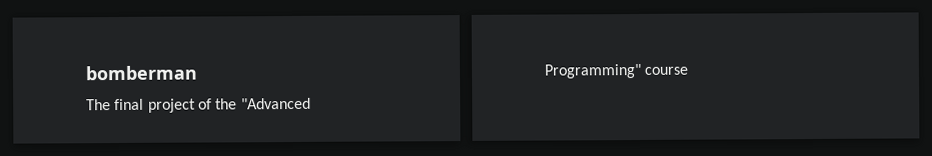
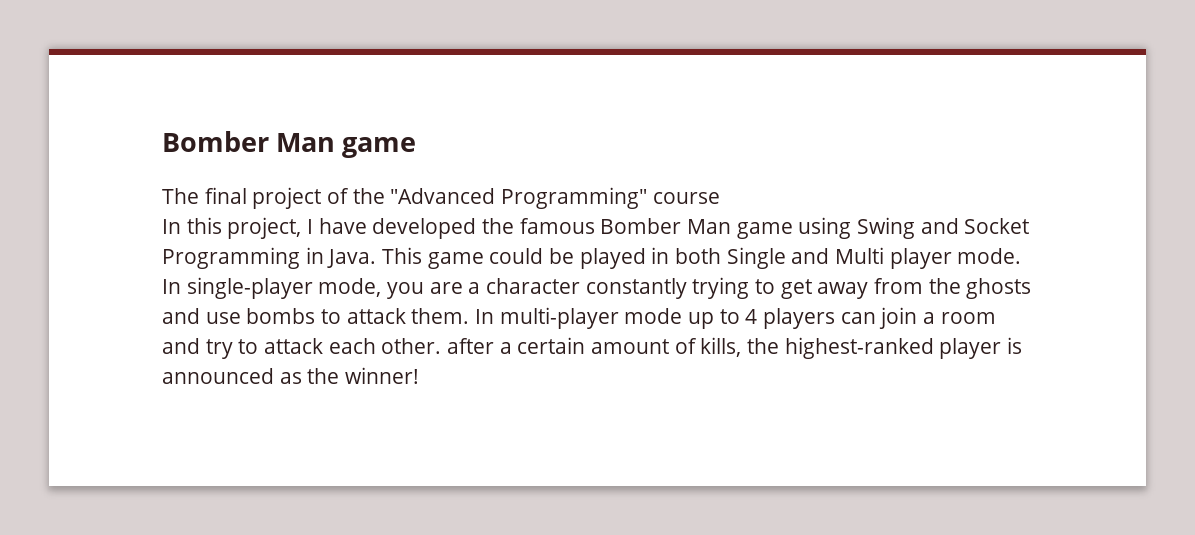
[85,65,198,81] bomberman -> [162,131,417,158] Bomber Man game
(689, 70) none -> [162,217,1030,239] [162,247,1022,269] [162,277,1032,299] [162,307,996,329] [162,337,1023,359] [162,367,420,384] // In this project, I have developed the famous Bomber Man game using Swing and Socket Programming in Java. This game could be played in both Single and Multi player mode. In single-player mode, you are a character constantly trying to get away from the ghosts and use bombs to attack them. In multi-player mode up to 4 players can join a room and try to attack each other. after a certain amount of kills, the highest-ranked player is announced as the winner!

